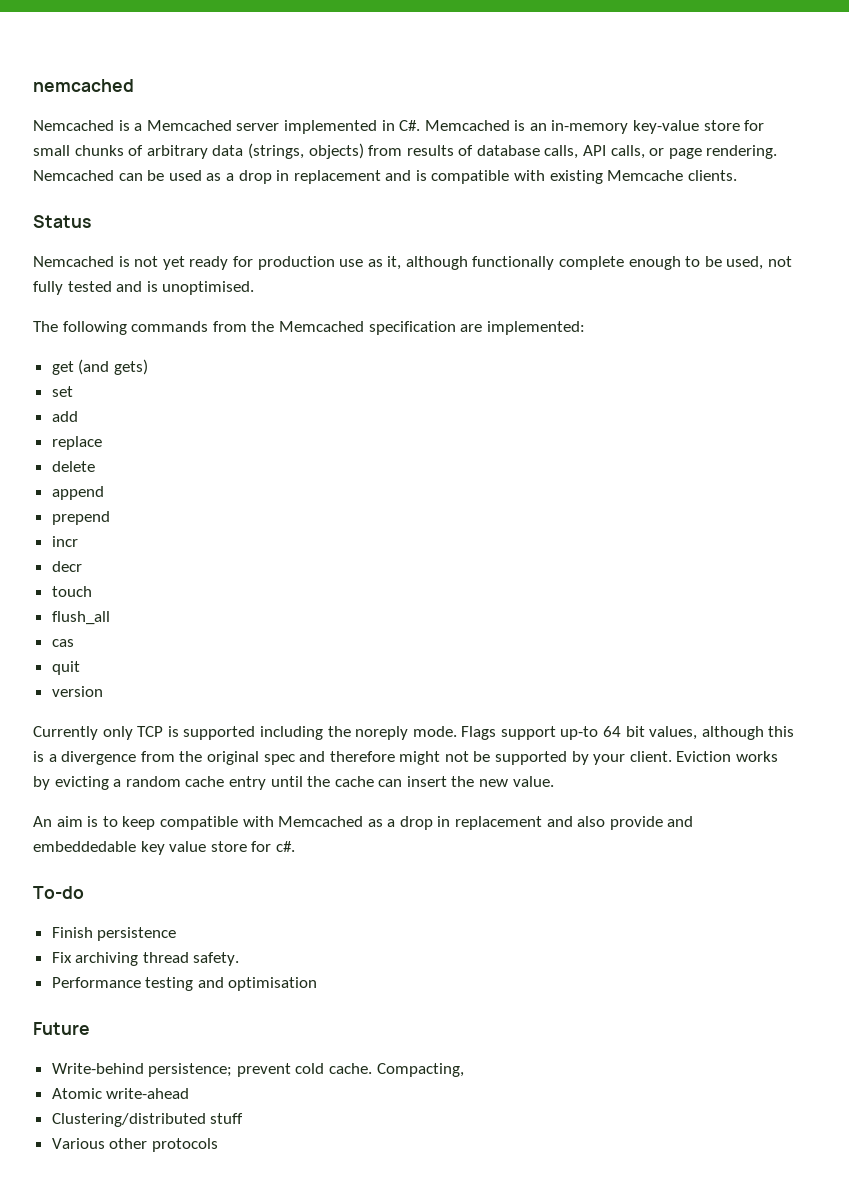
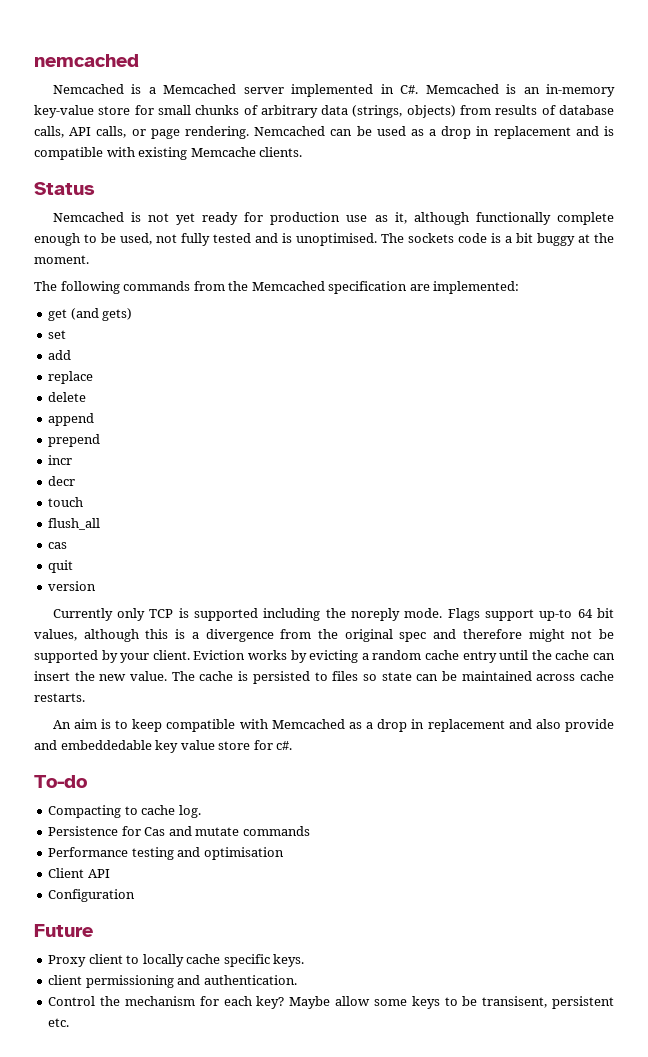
(255, 288) none -> [381,233,614,246] [34,255,89,264] The sockets code is a bit buggy at the moment.
(554, 781) none -> [171,671,614,684] [34,693,85,702] The cache is persisted to files so state can be maintained across cache restarts.
[51,927,177,941] [51,952,240,966] [51,977,318,991] [33,1022,90,1035] [51,1063,464,1077] [51,1088,190,1099] [51,1113,244,1127] [51,1138,218,1152] Finish persistence // Fix archiving thread safety. // Performance testing and optimisation // Future // Write-behind persistence; prevent cold cache. Compacting, // Atomic write-ahead // Clustering/distributed stuff // Various other protocols -> [48,805,201,818] [48,826,310,836] [48,847,284,860] [48,868,110,878] [48,889,136,902] [34,924,93,937] [48,954,305,967] [48,975,297,988] [48,996,615,1009] [48,1018,70,1027] Compacting to cache log. // Persistence for Cas and mutate commands // Performance testing and optimisation // Client API // Configuration // Future // Proxy client to locally cache specific keys. // client permissioning and authentication. // Control the mechanism for each key? Maybe allow some keys to be transisent, persistent etc.

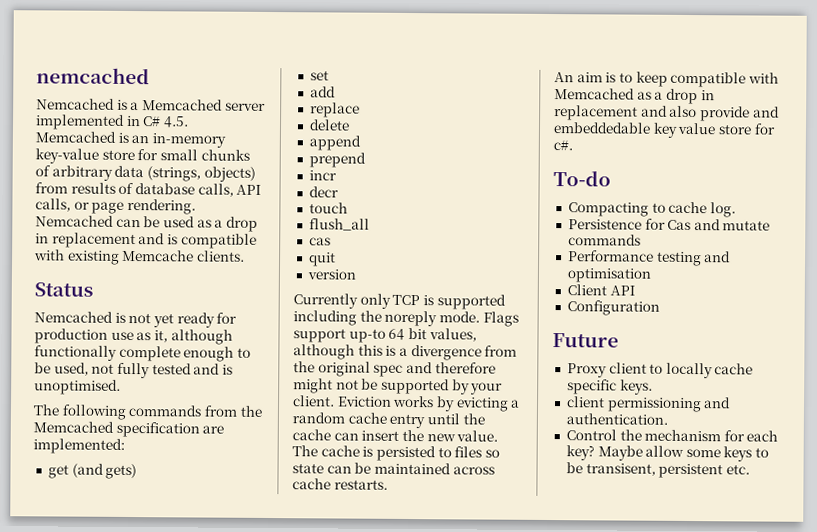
[400,85,419,94] C#. -> [142,116,189,128] C# 4.5.
[381,233,614,246] [34,255,89,264] The sockets code is a bit buggy at the moment. -> (121, 387) none

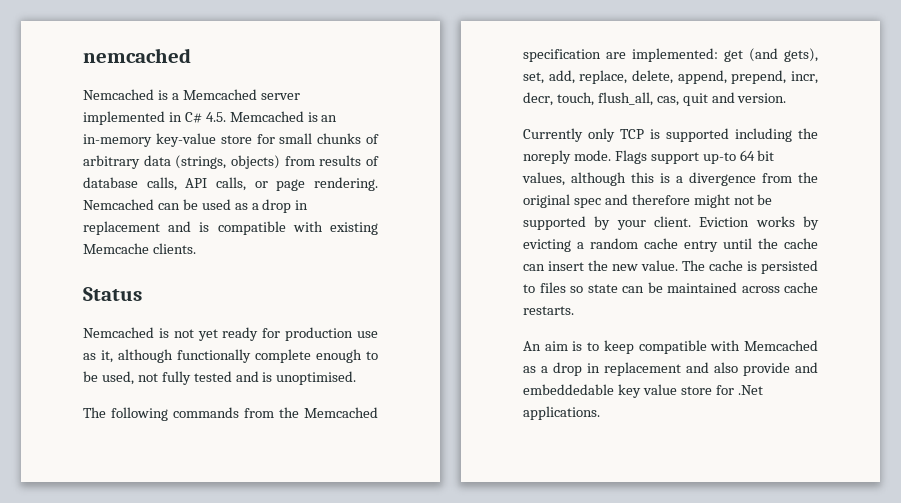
(125, 446) // -> (718, 55) none
[105,463,138,480] [309,70,329,81] [309,86,336,98] [309,102,360,118] [308,119,350,131] [308,135,361,151] [308,152,366,168] [308,170,337,181] [308,186,339,198] [308,202,348,214] [308,218,370,231] [308,237,331,246] gets) // set // add // replace // delete // append // prepend // incr // decr // touch // flush_all // cas // -> [784,48,818,62] [523,70,818,84] [523,92,679,106] gets), set, add, replace, delete, append, prepend, incr, decr, touch, flush_all, cas,
[306,269,356,280] // version -> [711,92,787,103] and version.
[553,140,573,151] [553,170,611,187] [567,201,736,218] [567,218,771,231] [567,234,641,246] [567,250,732,267] [566,268,651,283] [566,284,635,296] [566,300,660,316] [552,333,619,348] [566,362,754,379] [566,379,653,395] [565,396,732,413] [565,413,668,425] [565,429,779,442] [565,445,770,462] [565,462,750,479] c#. // To-do // Compacting to cache log. // Persistence for Cas and mutate commands // Performance testing and optimisation // Client API // Configuration // Future // Proxy client to locally cache specific keys. // client permissioning and authentication. // Control the mechanism for each key? Maybe allow some keys to be transisent, persistent etc. -> [737,385,763,395] [523,406,600,420] .Net applications.

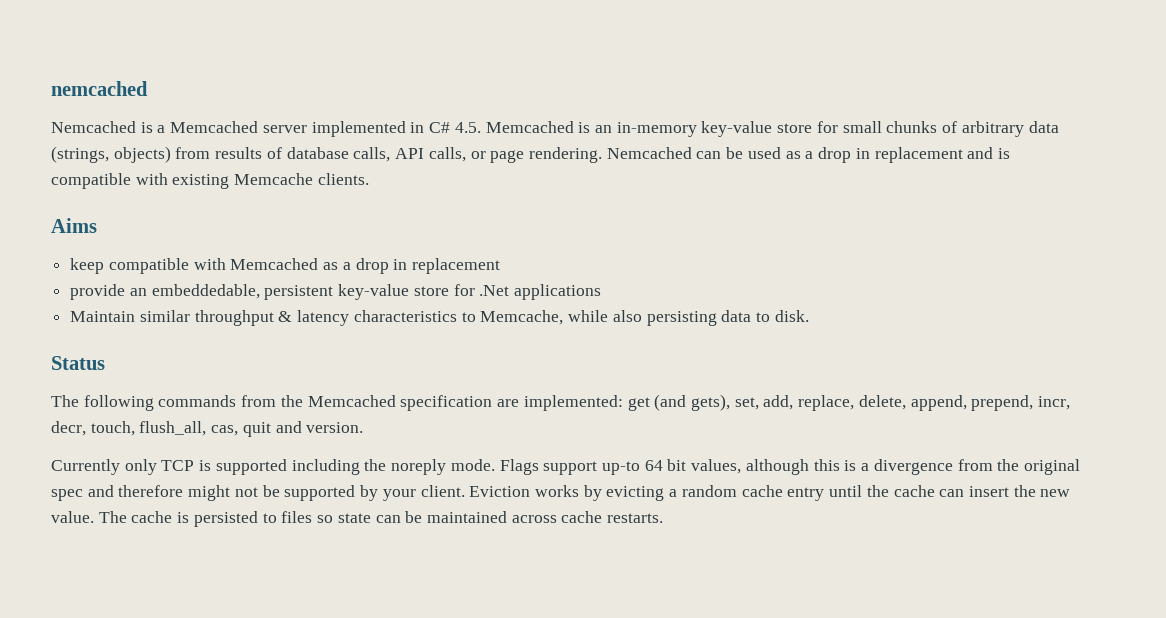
[83,287,142,301] [83,327,378,341] [83,349,378,363] [83,371,357,385] Status // Nemcached is not yet ready for production use as it, although functionally complete enough to be used, not fully tested and is unoptimised. -> [51,218,97,233] [70,258,501,274] [70,284,602,300] [70,310,809,326] [51,356,105,370] Aims // keep compatible with Memcached as a drop in replacement // provide an embeddedable, persistent key-value store for .Net applications // Maintain similar throughput & latency characteristics to Memcache, while also persisting data to disk. // Status
[523,340,818,354] [523,362,818,376] [523,384,763,398] [523,406,600,420] // An aim is to keep compatible with Memcached as a drop in replacement and also provide and embeddedable key value store for .Net applications. -> (664, 518) none

